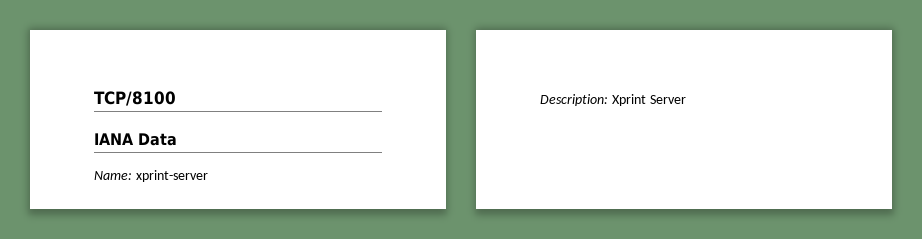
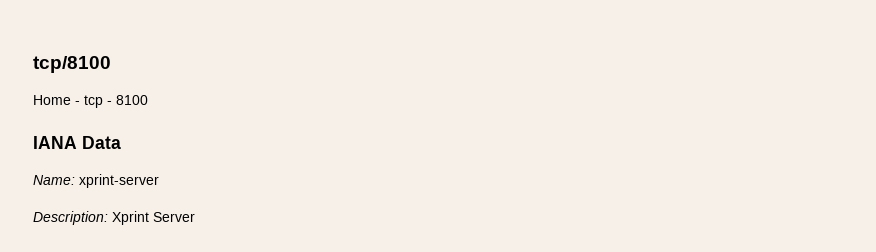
[94,91,176,106] TCP/8100 -> [33,56,111,73] [33,95,148,108] tcp/8100 // Home - tcp - 8100

